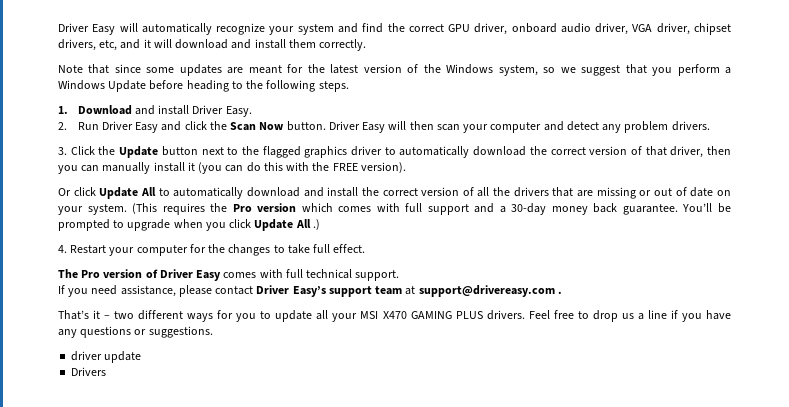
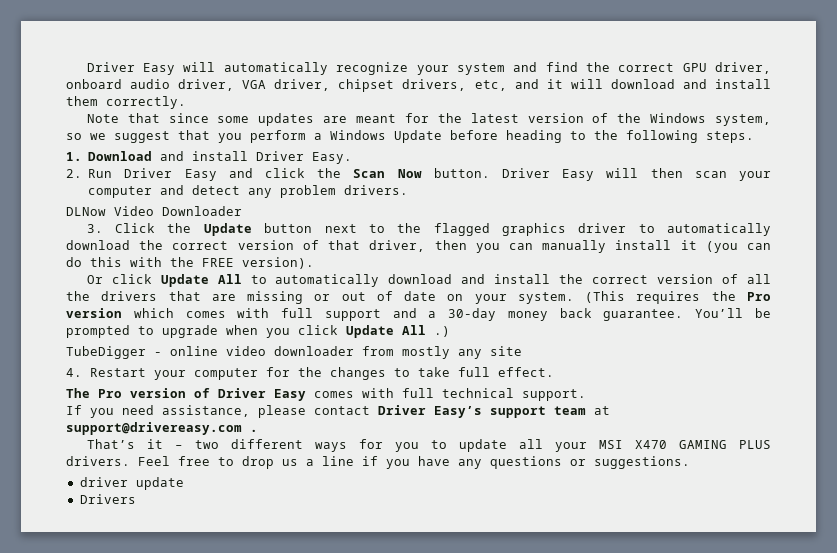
(710, 126) none -> [66,206,242,216] // DLNow Video Downloader
(320, 224) none -> [66,346,522,359] // TubeDigger - online video downloader from mostly any site

